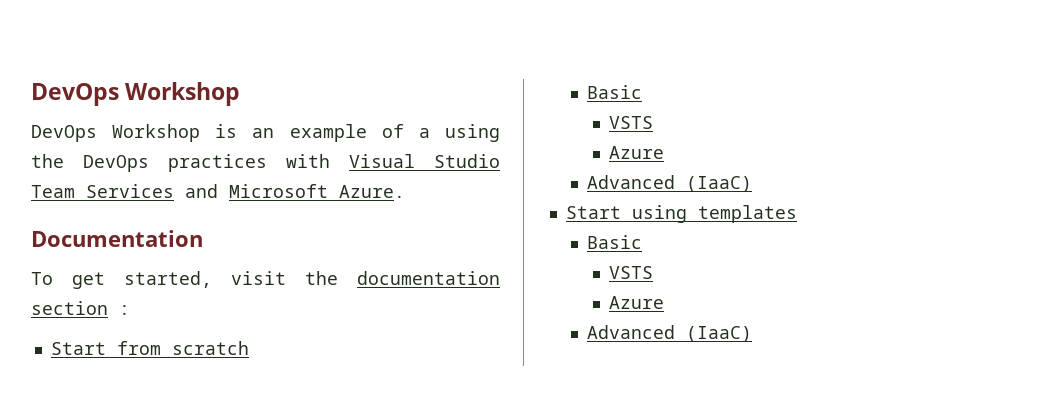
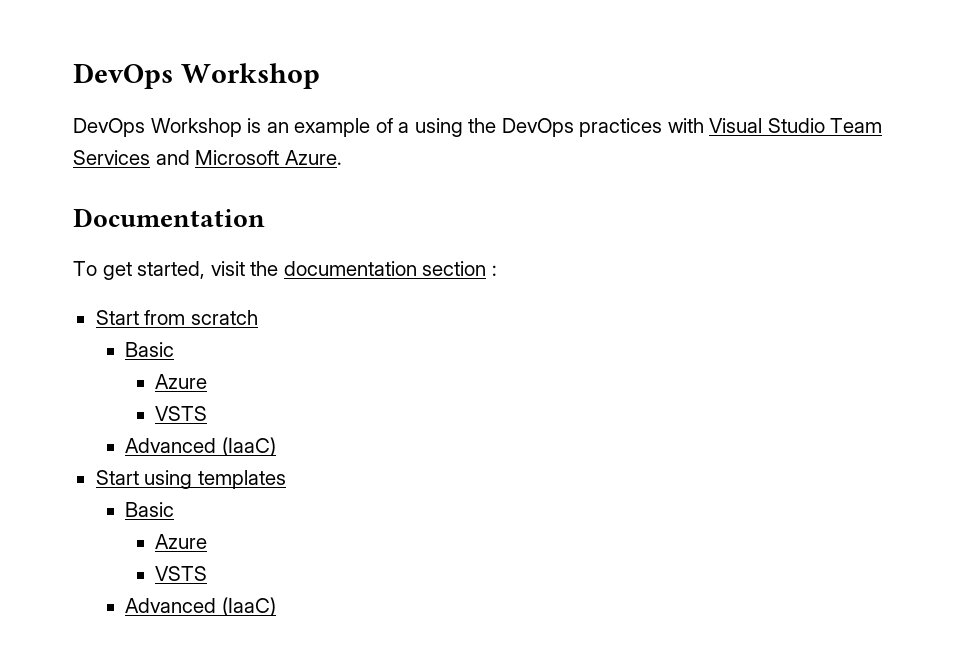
[608,116,653,129] [608,146,664,159] // VSTS // Azure -> [155,374,208,389] [155,406,208,421] // Azure // VSTS
[608,266,653,279] [608,296,664,309] // VSTS // Azure -> [155,534,208,549] [155,566,208,581] // Azure // VSTS

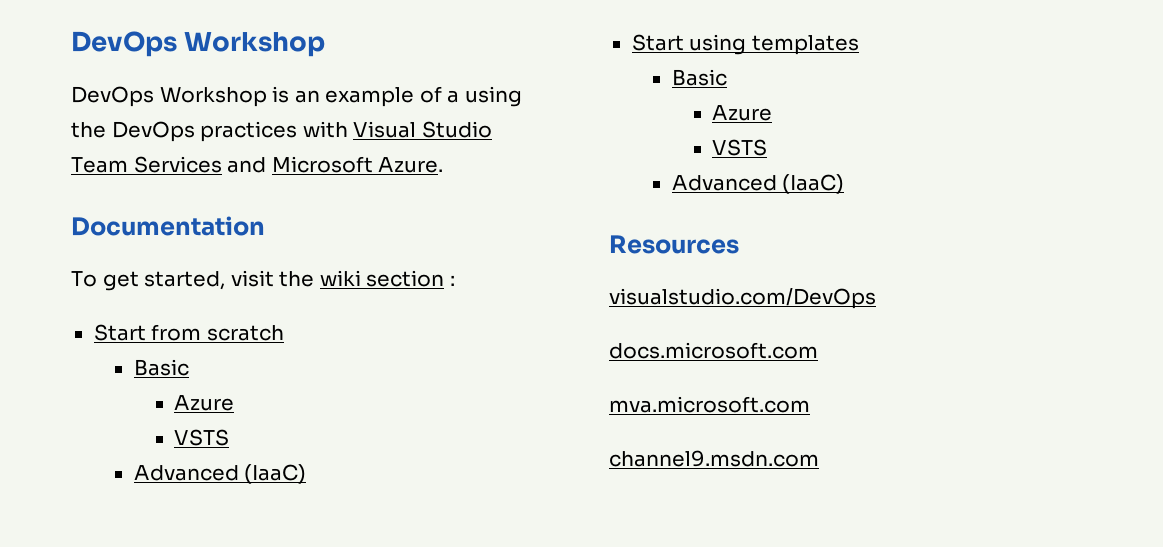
[283,261,417,276] documentation -> [319,270,361,286] wiki
(276, 606) none -> [609,235,739,254] [609,288,876,309] [609,342,818,359] [609,396,810,413] [609,450,819,467] // Resources // visualstudio.com/DevOps // docs.microsoft.com // mva.microsoft.com // channel9.msdn.com

